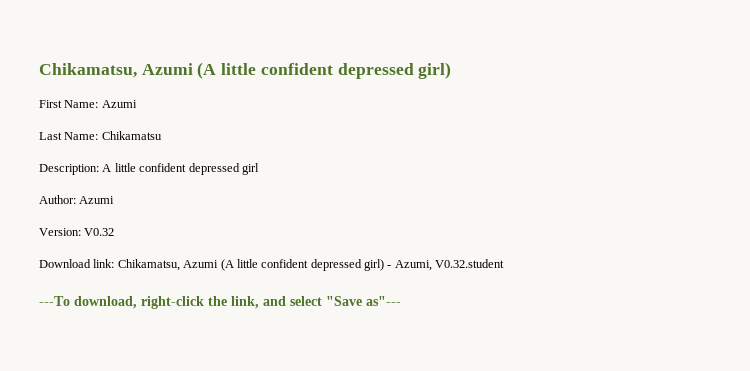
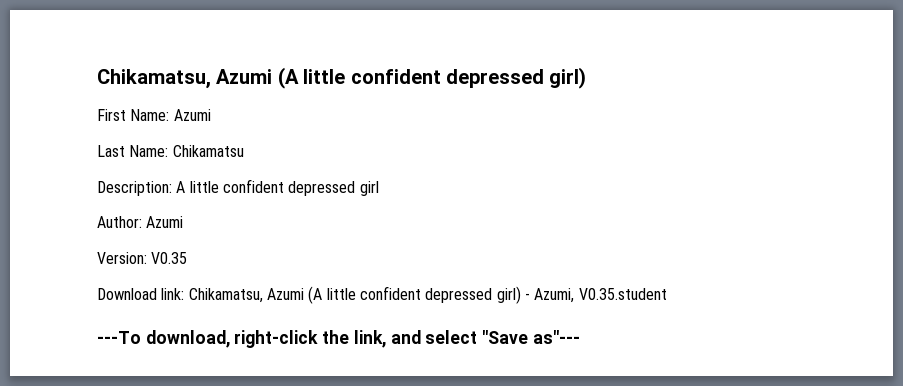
[84,228,115,236] V0.32 -> [151,252,188,264] V0.35
[435,259,505,268] V0.32.student -> [578,288,667,300] V0.35.student

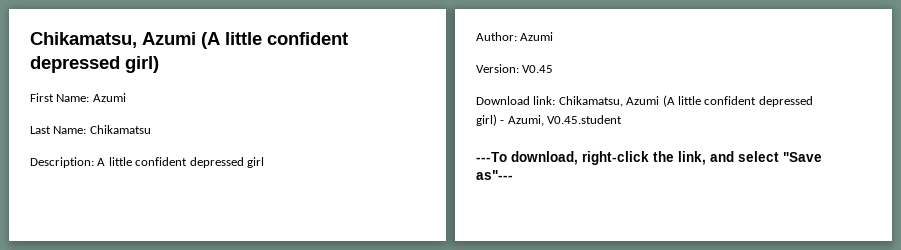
[151,252,188,264] V0.35 -> [522,65,554,73] V0.45
[578,288,667,300] V0.35.student -> [547,115,623,124] V0.45.student

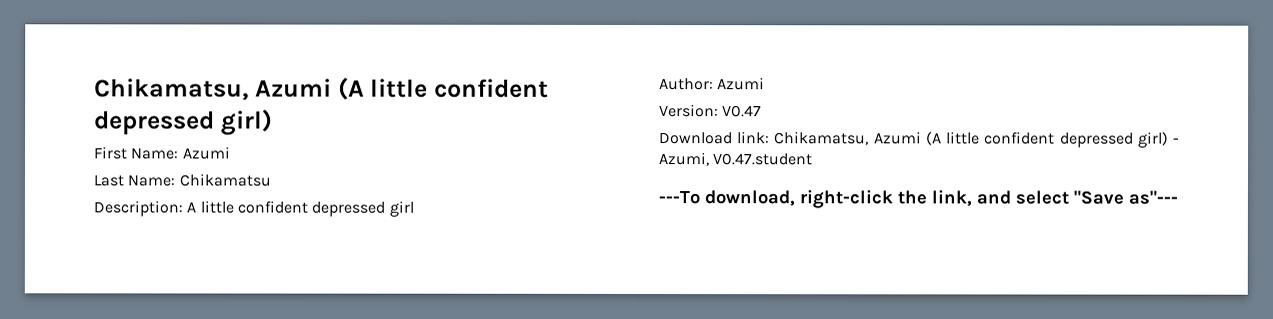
[522,65,554,73] V0.45 -> [722,105,763,118] V0.47
[547,115,623,124] V0.45.student -> [712,153,814,166] V0.47.student

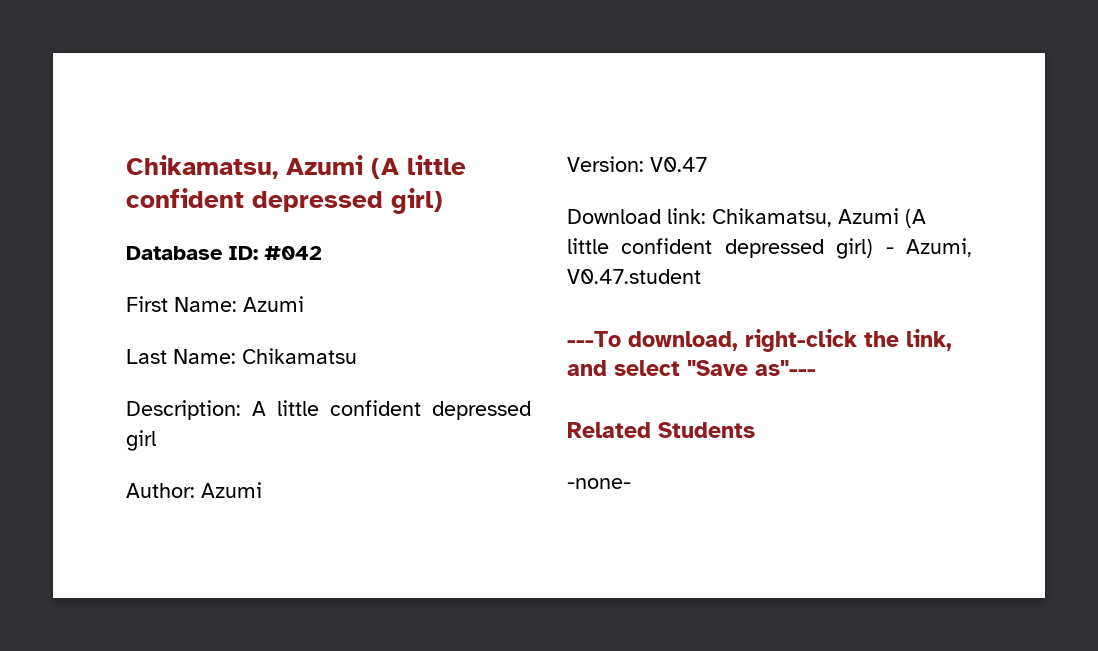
[94,77,549,101] [94,109,273,136] Chikamatsu, Azumi (A little confident depressed girl) -> [126,155,466,179] [126,188,443,214] [126,246,322,260] Chikamatsu, Azumi (A little confident depressed girl) // Database ID: #042
(1178, 197) none -> [567,422,755,438] [567,478,631,489] // Related Students // -none-

